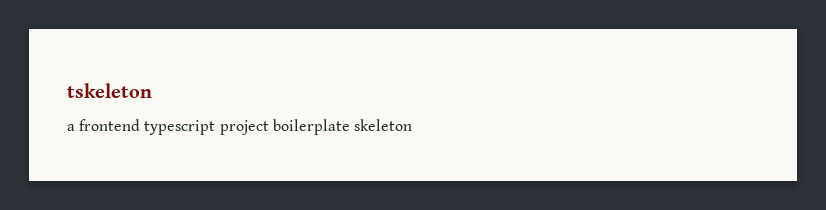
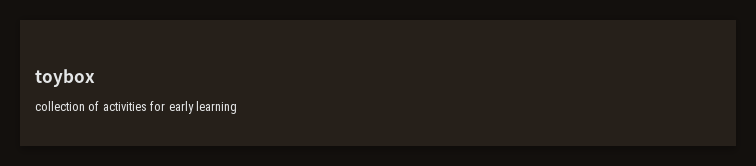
[67,83,152,98] [67,119,412,135] tskeleton // a frontend typescript project boilerplate skeleton -> [35,69,95,87] [35,101,237,114] toybox // collection of activities for early learning

